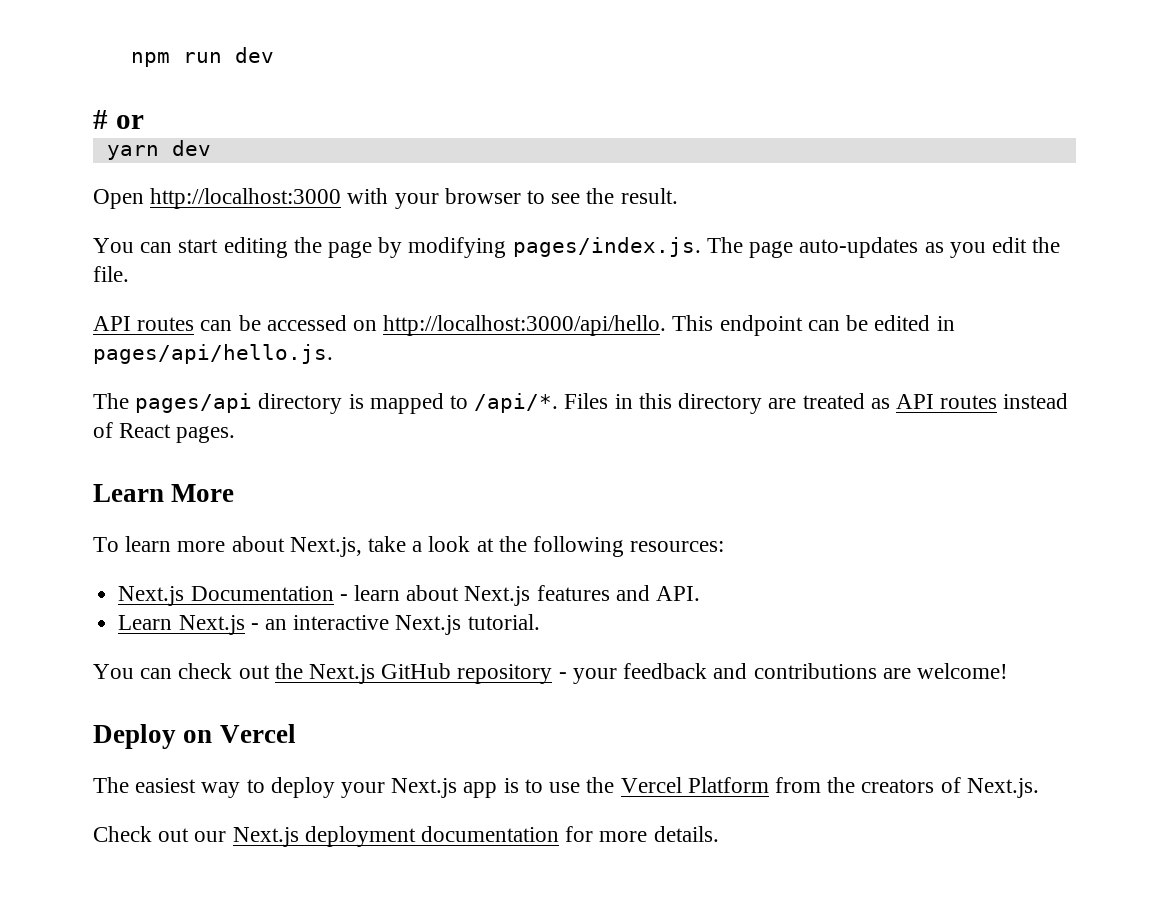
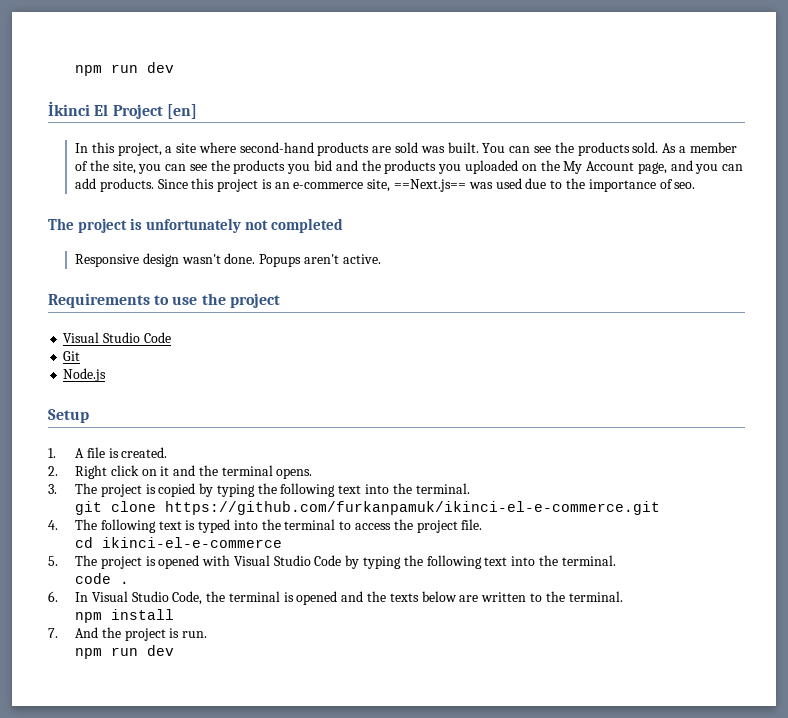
[93,110,144,129] [106,140,211,160] [93,188,678,209] [93,237,1061,258] [93,266,129,282] [93,315,955,336] [93,344,333,364] [93,393,1069,414] [93,422,236,443] [93,484,235,502] [93,536,725,557] [118,585,700,606] [118,614,540,635] [93,663,1008,684] [93,724,296,749] [93,777,1039,798] [93,826,719,847] # or // yarn dev // Open http://localhost:3000 with your browser to see the result. // You can start editing the page by modifying pages/index.js. The page auto-updates as you edit the file. // API routes can be accessed on http://localhost:3000/api/hello. This endpoint can be edited in pages/api/hello.js. // The pages/api directory is mapped to /api/*. Files in this directory are treated as API routes instead of React pages. // Learn More // To learn more about Next.js, take a look at the following resources: // Next.js Documentation - learn about Next.js features and API. // Learn Next.js - an interactive Next.js tutorial. // You can check out the Next.js GitHub repository - your feedback and contributions are welcome! // Deploy on Vercel // The easiest way to deploy your Next.js app is to use the Vercel Platform from the creators of Next.js. // Check out our Next.js deployment documentation for more details. -> [48,101,197,119] [75,142,737,156] [75,160,744,174] [75,178,696,192] [48,218,343,233] [75,253,381,267] [48,293,280,308] [63,332,171,343] [63,351,81,361] [63,368,107,382] [48,409,89,423] [48,447,168,458] [48,465,313,479] [48,483,470,497] [75,501,661,515] [48,519,483,533] [75,537,283,548] [48,555,616,569] [75,573,130,584] [48,591,623,605] [75,609,175,623] [48,627,208,641] [75,645,175,659] İkinci El Project [en] // In this project, a site where second-hand products are sold was built. You can see the products sold. As a member of the site, you can see the products you bid and the products you uploaded on the My Account page, and you can add products. Since this project is an e-commerce site, ==Next.js== was used due to the importance of seo. // The project is unfortunately not completed // Responsive design wasn't done. Popups aren't active. // Requirements to use the project // Visual Studio Code // Git // Node.js // Setup // 1. A file is created. // 2. Right click on it and the terminal opens. // 3. The project is copied by typing the following text into the terminal. // git clone https://github.com/furkanpamuk/ikinci-el-e-commerce.git // 4. The following text is typed into the terminal to access the project file. // cd ikinci-el-e-commerce // 5. The project is opened with Visual Studio Code by typing the following text into the terminal. // code . // 6. In Visual Studio Code, the terminal is opened and the texts below are written to the terminal. // npm install // 7. And the project is run. // npm run dev

